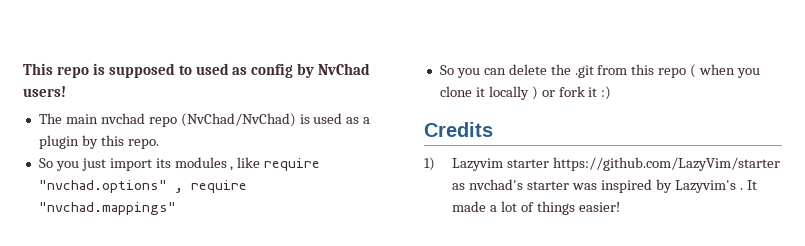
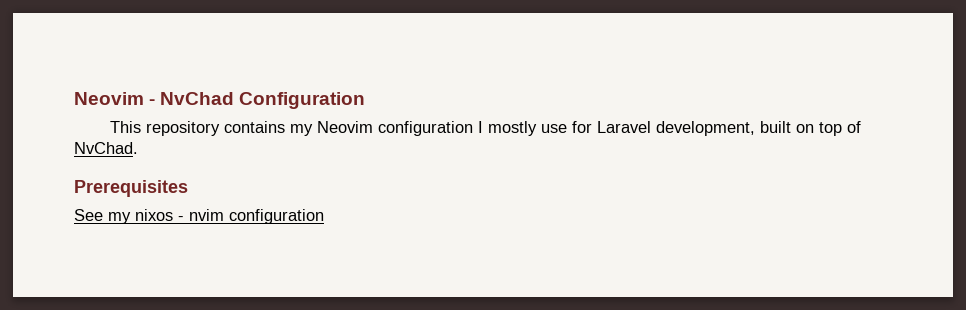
[23,63,371,78] [23,86,66,97] [38,113,371,127] [38,135,159,149] [38,157,321,171] [38,180,247,193] [38,202,176,215] [439,64,761,78] [439,86,612,100] [424,122,493,137] [424,157,781,171] [452,179,757,193] [452,201,620,215] This repo is supposed to used as config by NvChad users! // The main nvchad repo (NvChad/NvChad) is used as a plugin by this repo. // So you just import its modules , like require "nvchad.options" , require "nvchad.mappings" // So you can delete the .git from this repo ( when you clone it locally ) or fork it :) // Credits // 1) Lazyvim starter https://github.com/LazyVim/starter as nvchad's starter was inspired by Lazyvim's . It made a lot of things easier! -> [74,92,366,109] [109,121,861,136] [74,142,138,154] [74,180,188,197] [74,209,324,224] Neovim - NvChad Configuration // This repository contains my Neovim configuration I mostly use for Laravel development, built on top of NvChad. // Prerequisites // See my nixos - nvim configuration

